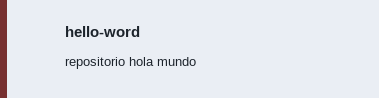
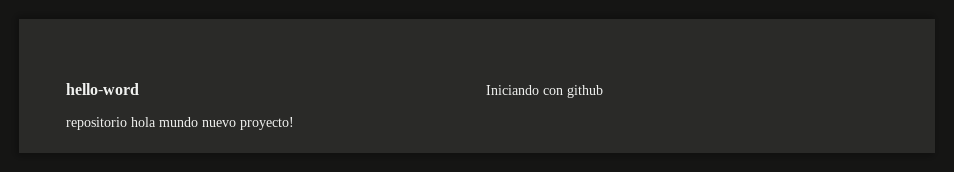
(196, 61) none -> [202,117,294,130] [486,85,603,98] nuevo proyecto! // Iniciando con github

